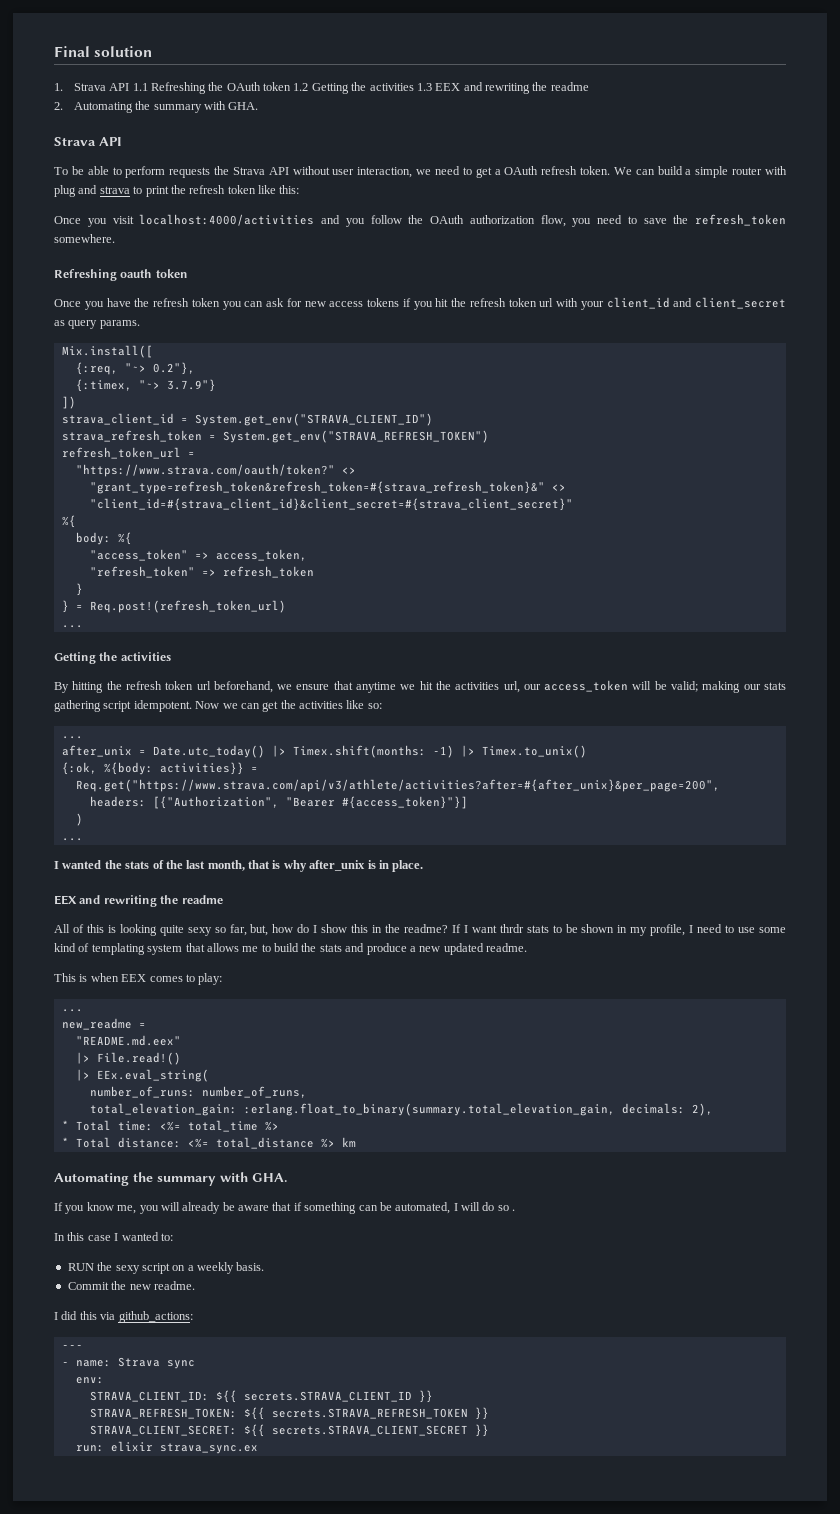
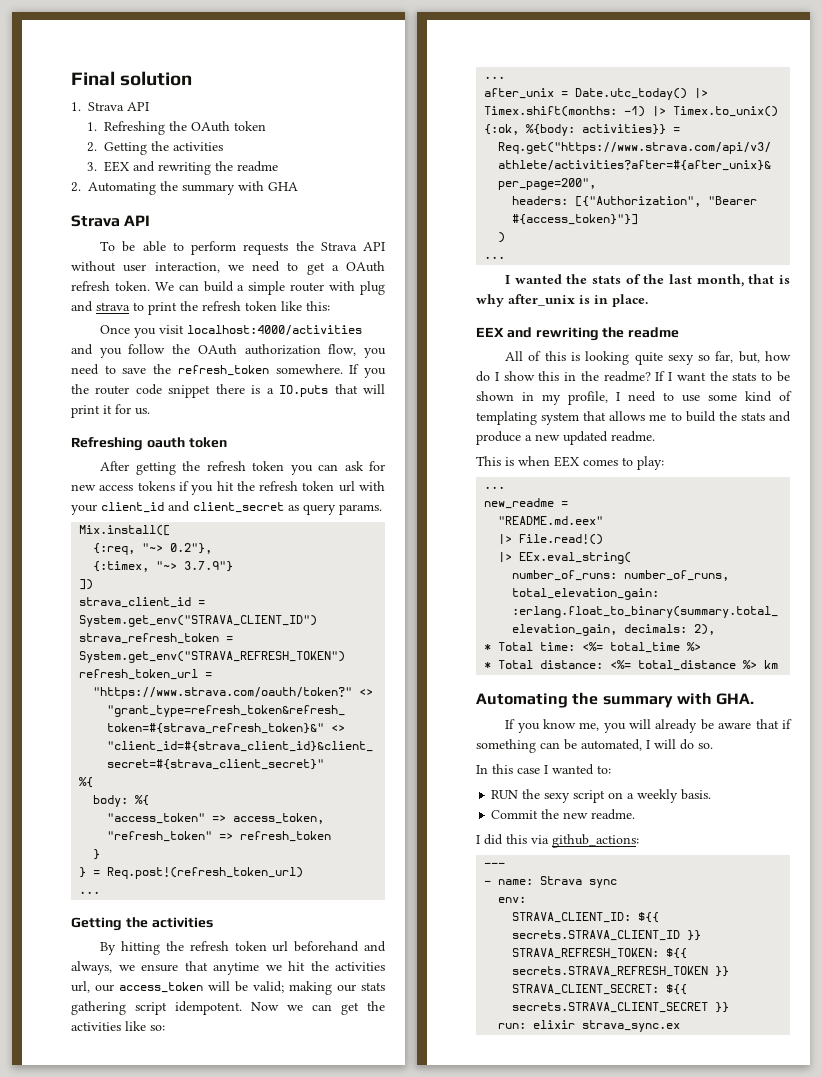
[132,83,148,91] 1.1 -> [86,122,97,131] // 1.
[293,82,432,94] 1.2 Getting the activities 1.3 -> [86,141,223,155] [86,162,97,171] // 2. Getting the activities // 3.
[228,102,259,110] GHA. -> [268,182,298,191] GHA
(115, 238) none -> [349,364,386,378] [71,384,386,398] [71,404,150,418] If you the router code snippet there is a IO.puts that will print it for us.
[54,298,131,310] Once you have -> [100,461,176,475] After getting
[213,681,273,693] beforehand, -> [294,941,386,952] [71,961,112,975] beforehand and always,
[499,924,524,933] thrdr -> [709,371,728,381] the
[497,1205,516,1211] so . -> [698,743,713,749] so.

